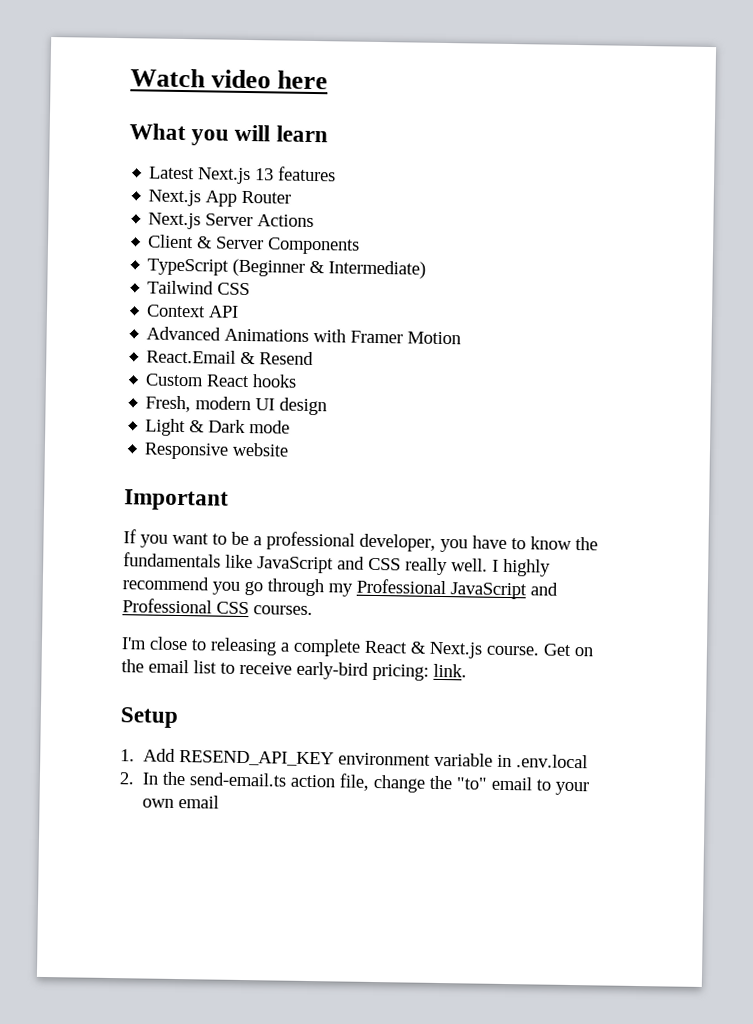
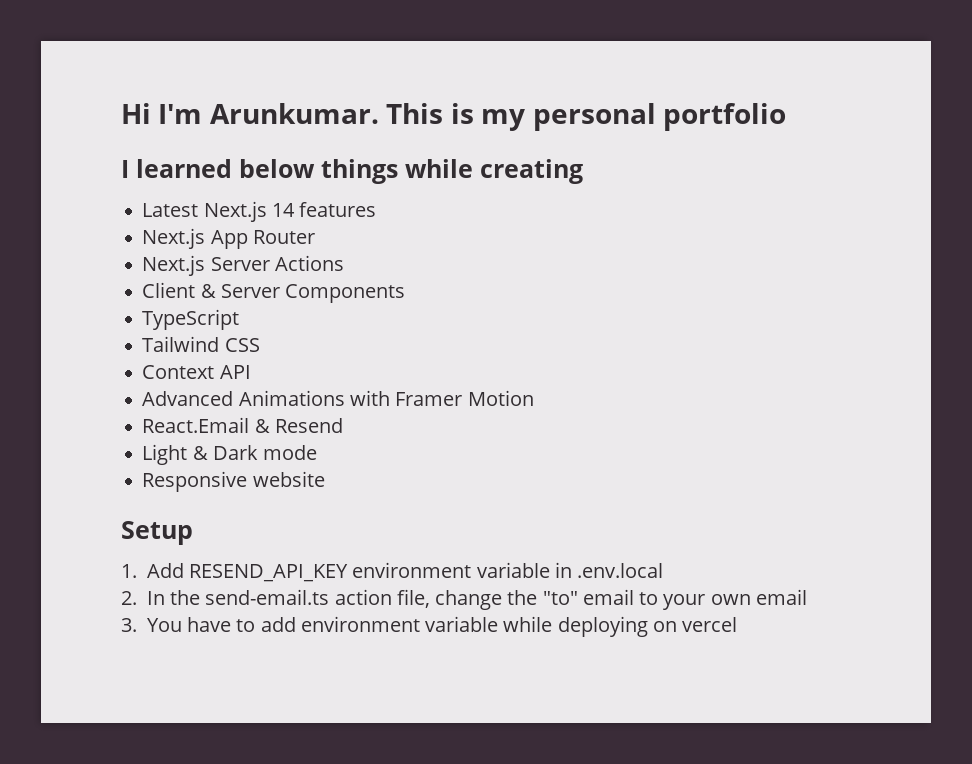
[130,68,329,90] [129,123,328,146] Watch video here // What you will learn -> [121,103,786,131] [121,159,583,184] Hi I'm Arunkumar. This is my personal portfolio // I learned below things while creating
[255,168,275,181] 13 -> [271,203,295,217] 14
[232,258,427,279] (Beginner & Intermediate) -> (240, 319) none
[145,373,298,388] [145,395,328,416] // Custom React hooks // Fresh, modern UI design -> (343, 425) none
[124,489,229,511] [123,529,598,553] [123,552,551,577] [122,576,558,600] [122,598,313,616] [121,636,593,659] [121,659,467,681] // Important // If you want to be a professional developer, you have to know the fundamentals like JavaScript and CSS really well. I highly recommend you go through my Professional JavaScript and Professional CSS courses. // I'm close to releasing a complete React & Next.js course. Get on the email list to receive early-bird pricing: link. -> (325, 479) none
(220, 802) none -> [121,616,738,637] // 3. You have to add environment variable while deploying on vercel

